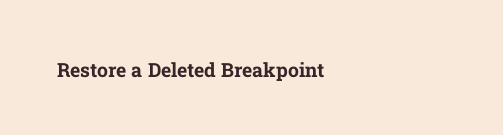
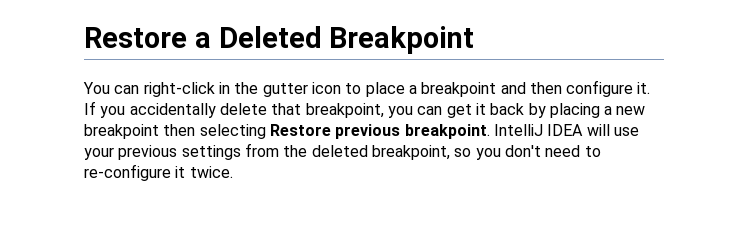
(324, 71) none -> [83,80,651,97] [84,101,646,118] [84,124,639,139] [84,143,601,160] [84,164,233,181] // You can right-click in the gutter icon to place a breakpoint and then configure it. If you accidentally delete that breakpoint, you can get it back by placing a new breakpoint then selecting Restore previous breakpoint. IntelliJ IDEA will use your previous settings from the deleted breakpoint, so you don't need to re-configure it twice.

